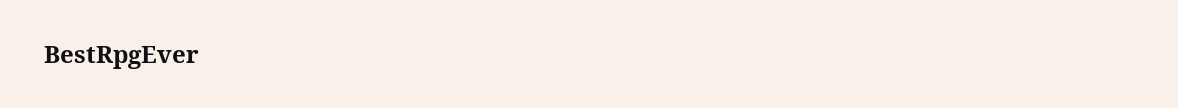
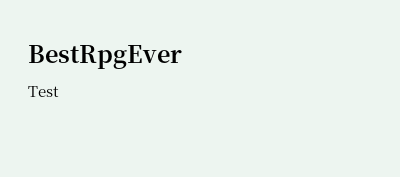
(199, 57) none -> [28,86,59,97] // Test

